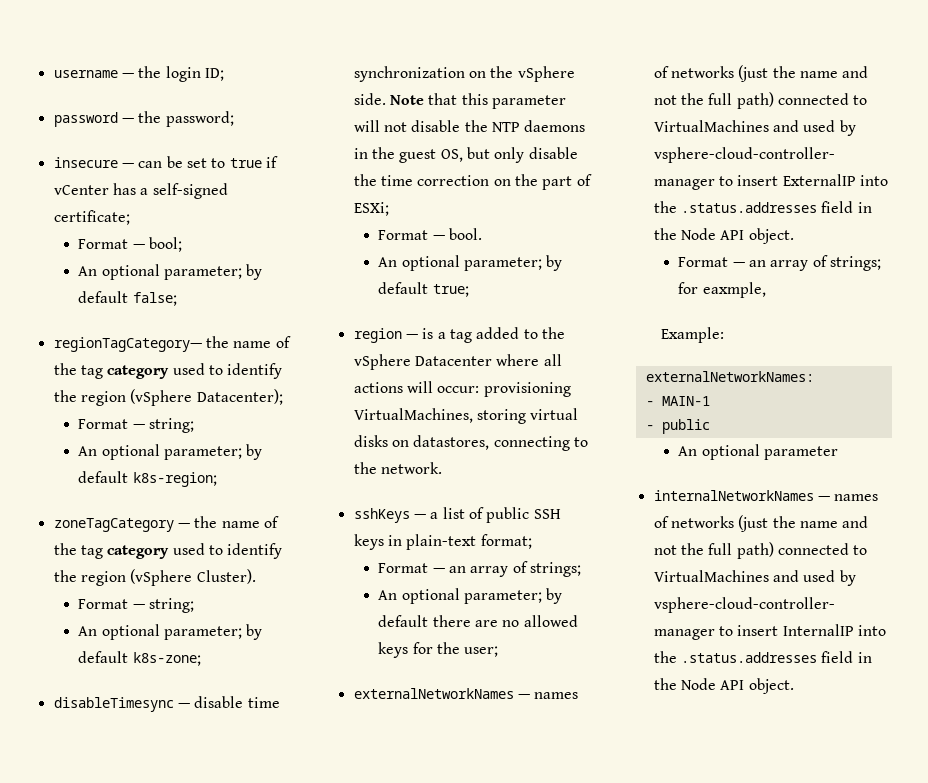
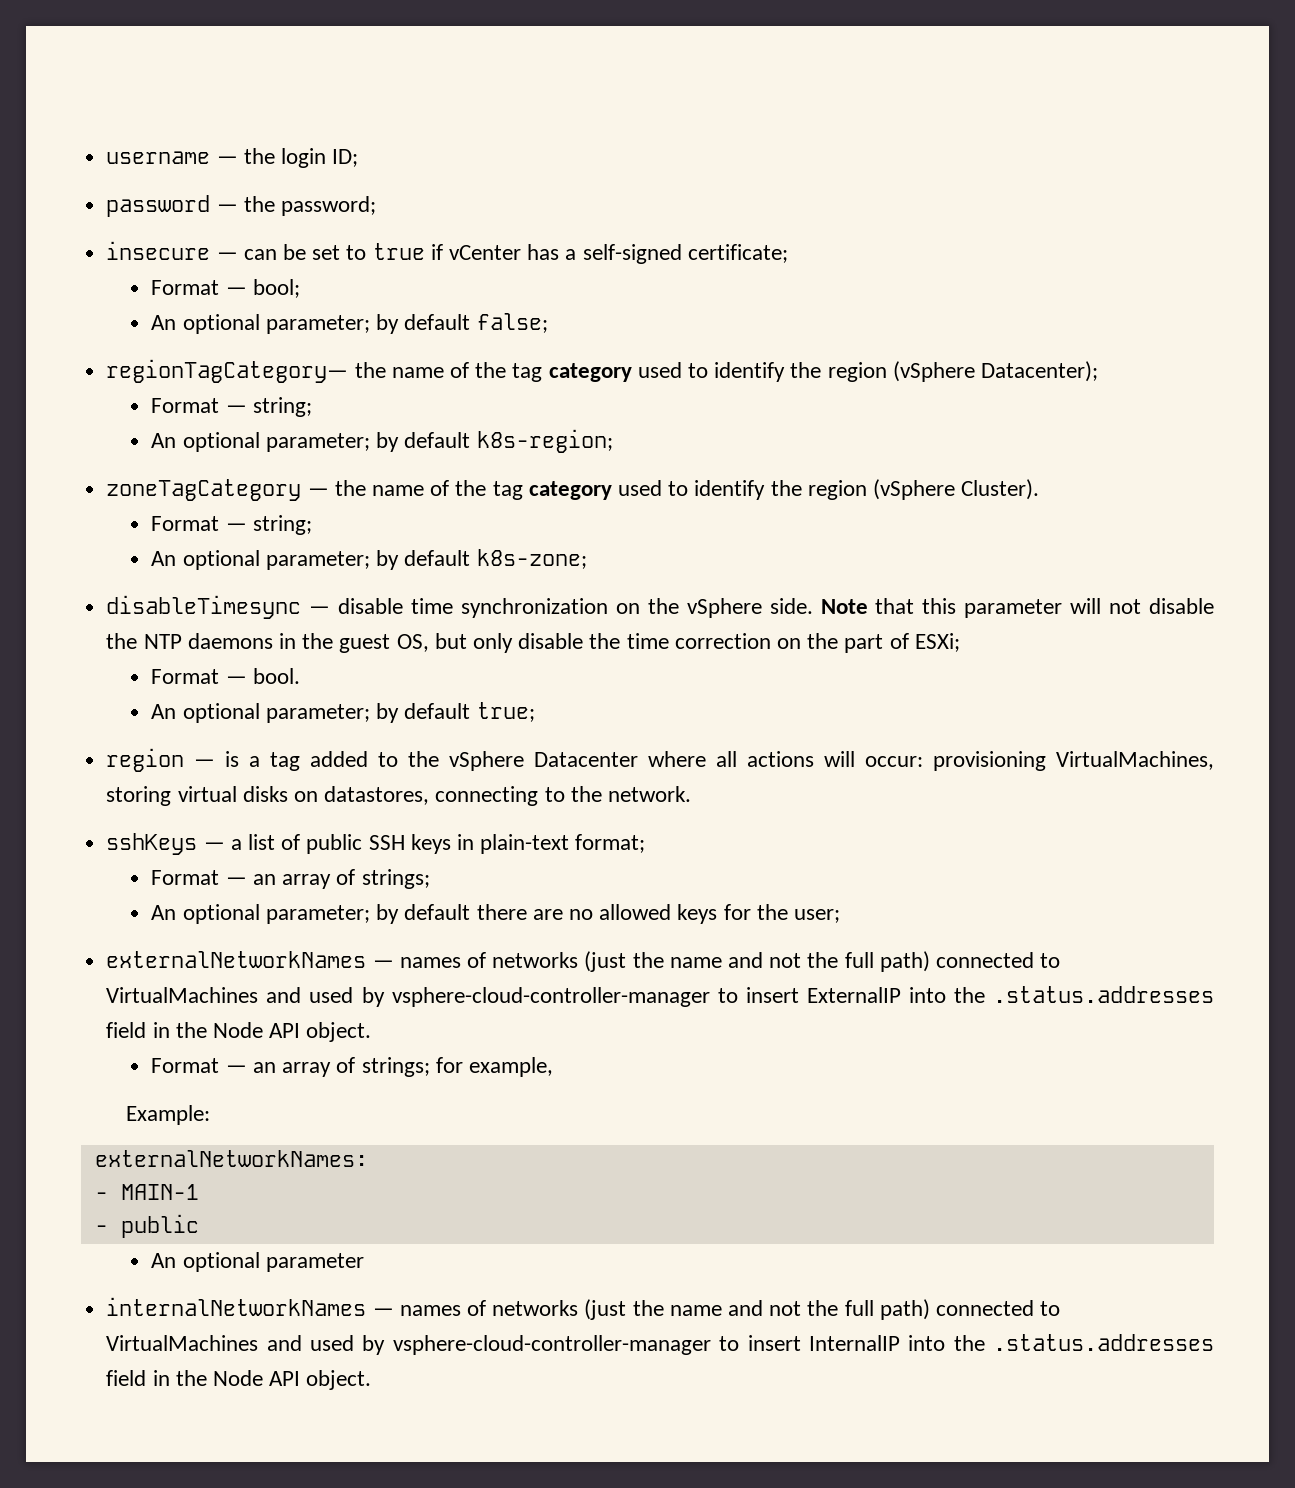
[702,282,766,298] eaxmple, -> [468,1057,553,1077] example,

